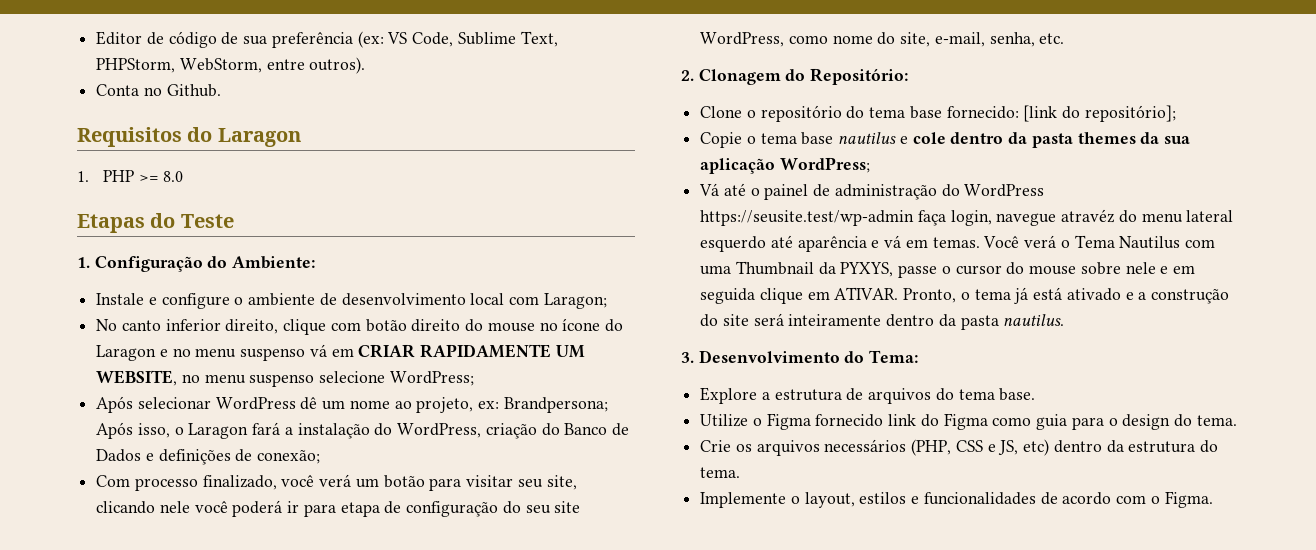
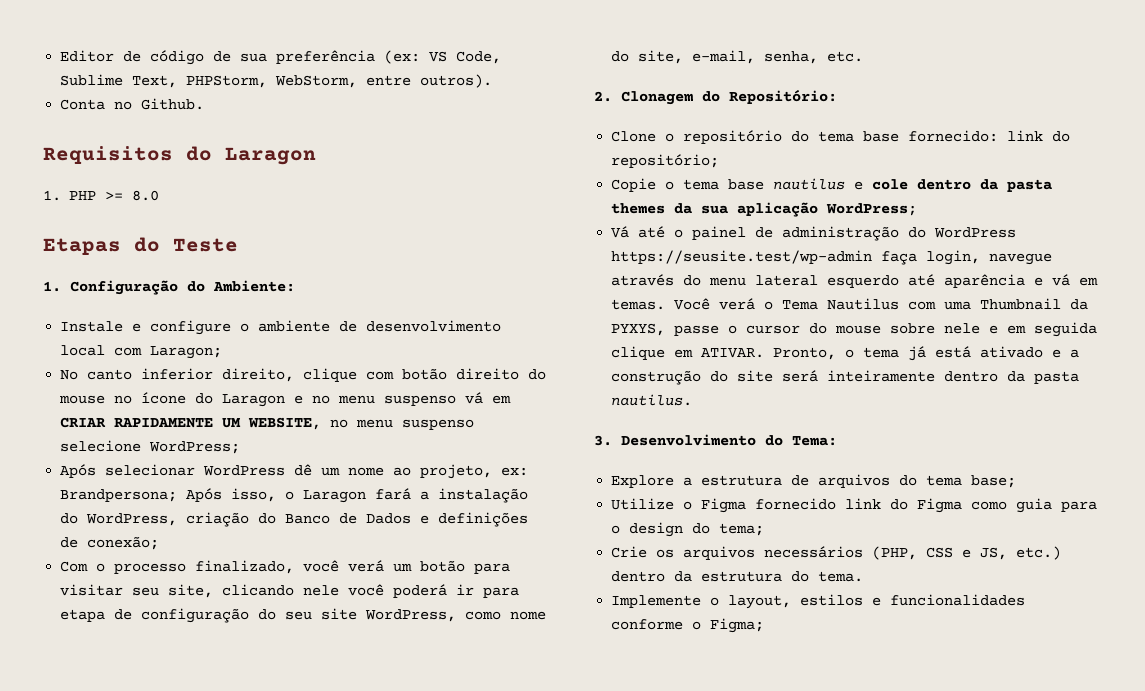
(131, 481) none -> [96,563,106,572] o
[1023,105,1176,122] [link do repositório]; -> [1007,130,1071,142] [611,154,720,168] link do repositório;
[1061,209,1116,223] atravéz -> [611,274,675,286] através
[999,388,1036,401] base. -> [971,475,1017,488] base;
[1196,415,1237,426] tema. -> [719,523,765,536] tema;
[1023,439,1050,456] etc) -> [1016,546,1062,560] etc.)
[1040,491,1213,508] de acordo com o Figma. -> [611,618,765,633] conforme o Figma;

